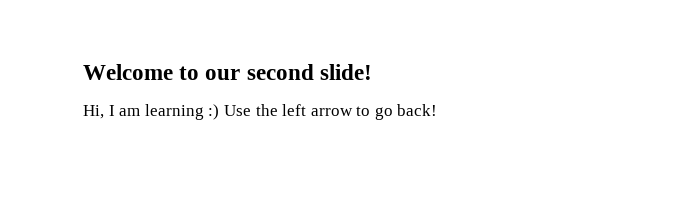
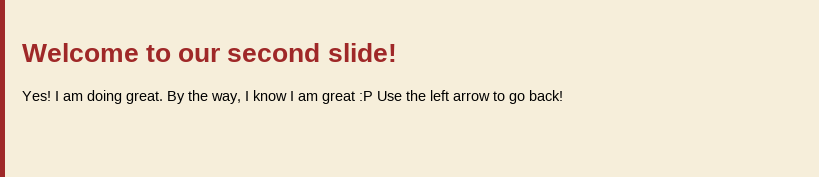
[83,104,220,120] Hi, I am learning :) -> [22,90,373,104] Yes! I am doing great. By the way, I know I am great :P

